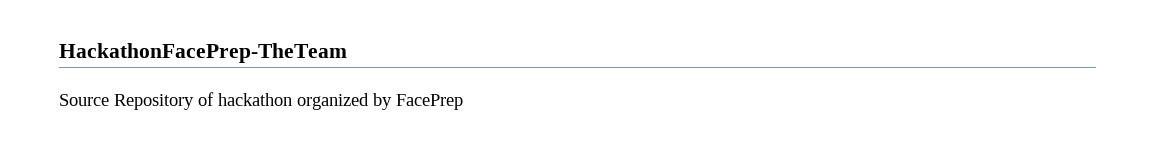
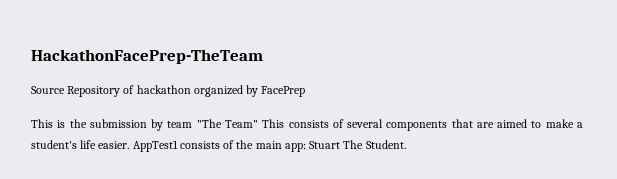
(463, 102) none -> [31,119,583,131] [31,140,406,152] // This is the submission by team "The Team" This consists of several components that are aimed to make a student's life easier. AppTest1 consists of the main app: Stuart The Student.

